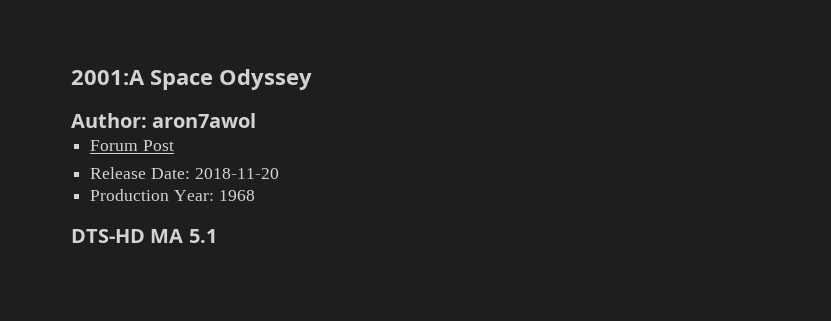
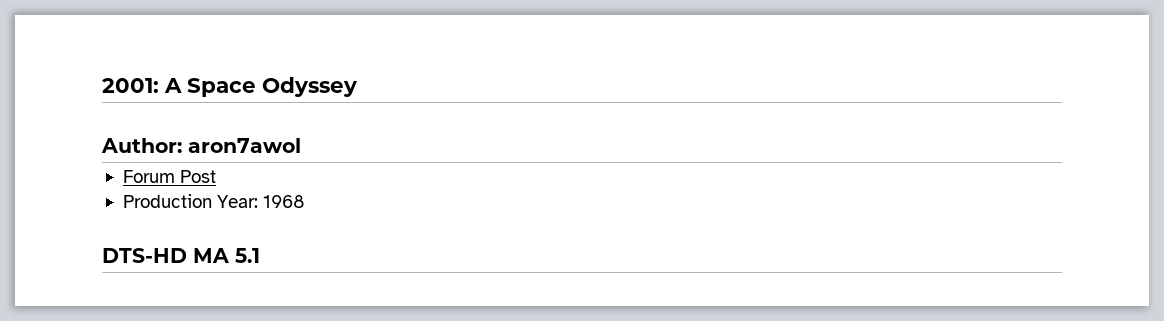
[71,70,145,85] 2001:A -> [102,78,182,93] 2001: A
[90,167,279,179] // Release Date: 2018-11-20 -> (217, 176) none

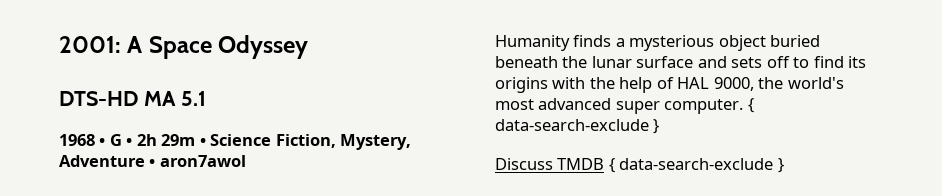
[101,138,301,153] [122,170,217,183] [122,194,306,208] [102,248,260,263] Author: aron7awol // Forum Post // Production Year: 1968 // DTS-HD MA 5.1 -> [59,91,206,106] [59,134,412,150] [59,155,246,167] [495,35,821,51] [495,56,867,68] [495,77,844,93] [495,98,754,114] [495,119,660,134] [495,158,784,173] DTS-HD MA 5.1 // 1968 • G • 2h 29m • Science Fiction, Mystery, Adventure • aron7awol // Humanity finds a mysterious object buried beneath the lunar surface and sets off to find its origins with the help of HAL 9000, the world's most advanced super computer. { data-search-exclude } // Discuss TMDB { data-search-exclude }

